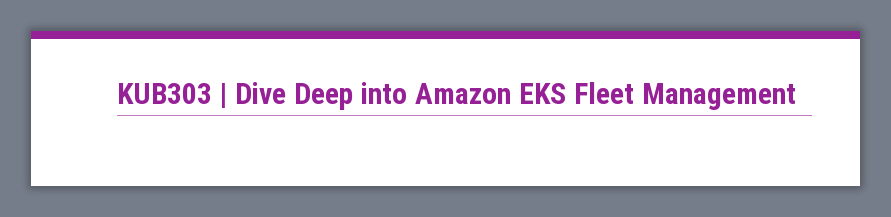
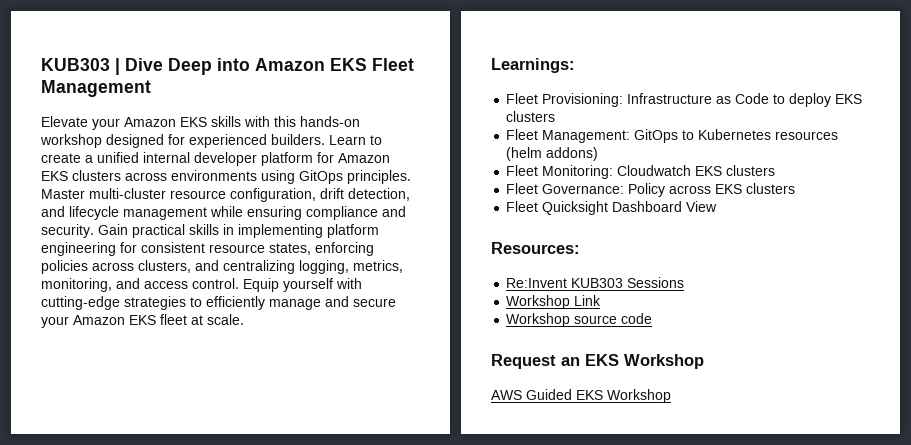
(796, 96) none -> [41,116,360,130] [40,134,382,148] [41,152,390,166] [41,170,411,184] [41,188,410,202] [41,206,406,220] [41,224,379,238] [41,242,374,256] [41,260,403,274] [41,278,362,292] [41,296,396,310] [41,314,244,328] [491,58,575,73] [506,93,863,107] [506,111,556,122] [506,129,839,143] [506,147,599,161] [506,165,776,179] [506,183,796,197] [506,201,718,215] [491,242,580,254] [506,277,685,288] [506,295,602,309] [506,313,653,327] [491,354,704,369] [491,389,671,403] // Elevate your Amazon EKS skills with this hands-on workshop designed for experienced builders. Learn to create a unified internal developer platform for Amazon EKS clusters across environments using GitOps principles. Master multi-cluster resource configuration, drift detection, and lifecycle management while ensuring compliance and security. Gain practical skills in implementing platform engineering for consistent resource states, enforcing policies across clusters, and centralizing logging, metrics, monitoring, and access control. Equip yourself with cutting-edge strategies to efficiently manage and secure your Amazon EKS fleet at scale. // Learnings: // Fleet Provisioning: Infrastructure as Code to deploy EKS clusters // Fleet Management: GitOps to Kubernetes resources (helm addons) // Fleet Monitoring: Cloudwatch EKS clusters // Fleet Governance: Policy across EKS clusters // Fleet Quicksight Dashboard View // Resources: // Re:Invent KUB303 Sessions // Workshop Link // Workshop source code // Request an EKS Workshop // AWS Guided EKS Workshop

